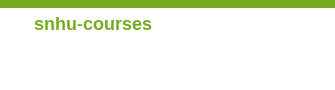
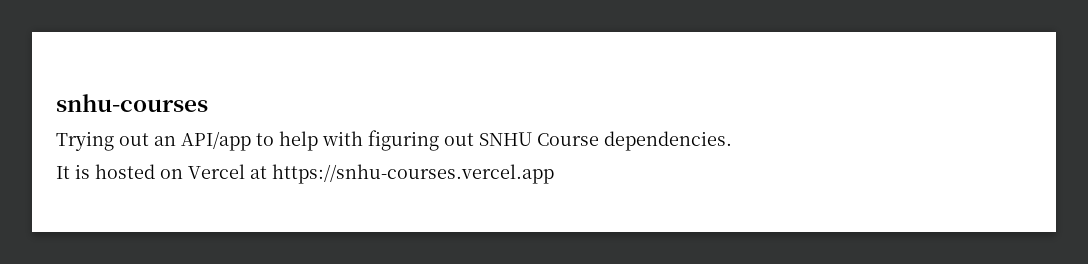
(152, 23) none -> [56,130,732,151] [56,164,554,184] // Trying out an API/app to help with figuring out SNHU Course dependencies. // It is hosted on Vercel at https://snhu-courses.vercel.app

